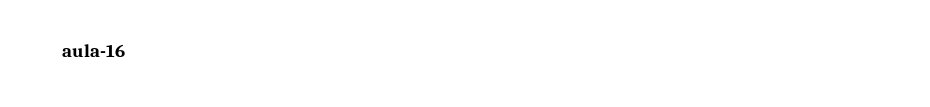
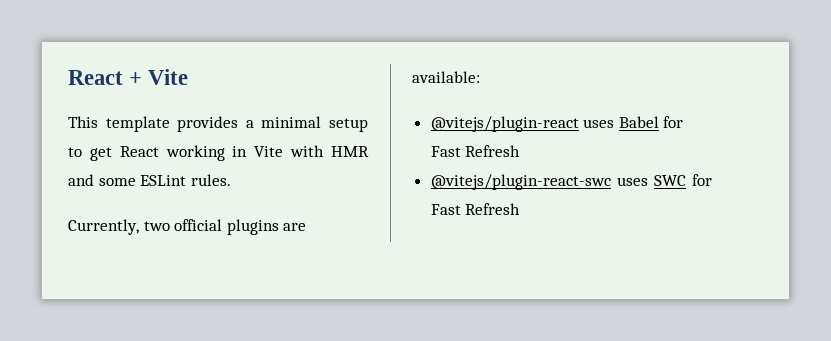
[62,44,125,57] aula-16 -> [68,69,189,85] [68,116,368,132] [68,145,369,161] [68,174,231,186] [68,219,307,235] [412,71,480,83] [430,116,684,132] [430,145,521,157] [430,174,712,190] [430,203,521,215] React + Vite // This template provides a minimal setup to get React working in Vite with HMR and some ESLint rules. // Currently, two official plugins are available: // @vitejs/plugin-react uses Babel for Fast Refresh // @vitejs/plugin-react-swc uses SWC for Fast Refresh

